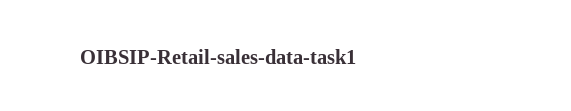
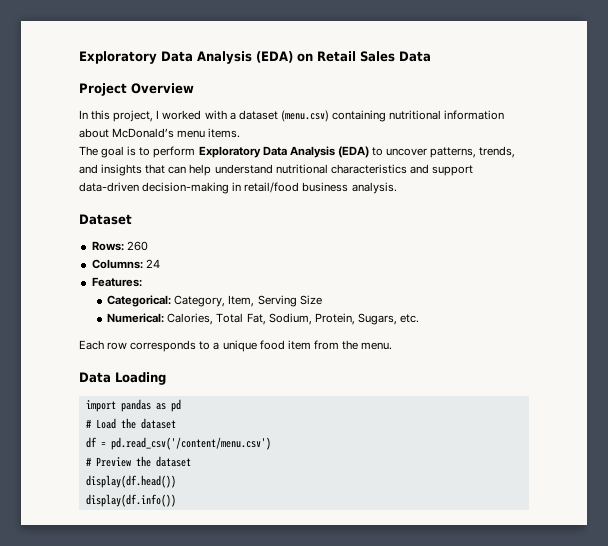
[80,49,356,64] OIBSIP-Retail-sales-data-task1 -> [79,51,431,64] [79,83,194,96] [79,110,505,122] [79,128,241,138] [79,146,516,158] [79,164,473,176] [79,182,397,194] [79,214,132,225] [91,241,148,251] [91,259,160,269] [91,277,142,287] [107,295,322,307] [107,313,420,325] [79,340,393,352] [79,372,166,385] [85,399,181,412] [85,418,176,429] [85,437,271,450] [85,456,191,467] [85,475,176,488] [85,494,176,507] Exploratory Data Analysis (EDA) on Retail Sales Data // Project Overview // In this project, I worked with a dataset (menu.csv) containing nutritional information about McDonald’s menu items. // The goal is to perform Exploratory Data Analysis (EDA) to uncover patterns, trends, and insights that can help understand nutritional characteristics and support data-driven decision-making in retail/food business analysis. // Dataset // Rows: 260 // Columns: 24 // Features: // Categorical: Category, Item, Serving Size // Numerical: Calories, Total Fat, Sodium, Protein, Sugars, etc. // Each row corresponds to a unique food item from the menu. // Data Loading // import pandas as pd // # Load the dataset // df = pd.read_csv('/content/menu.csv') // # Preview the dataset // display(df.head()) // display(df.info())

